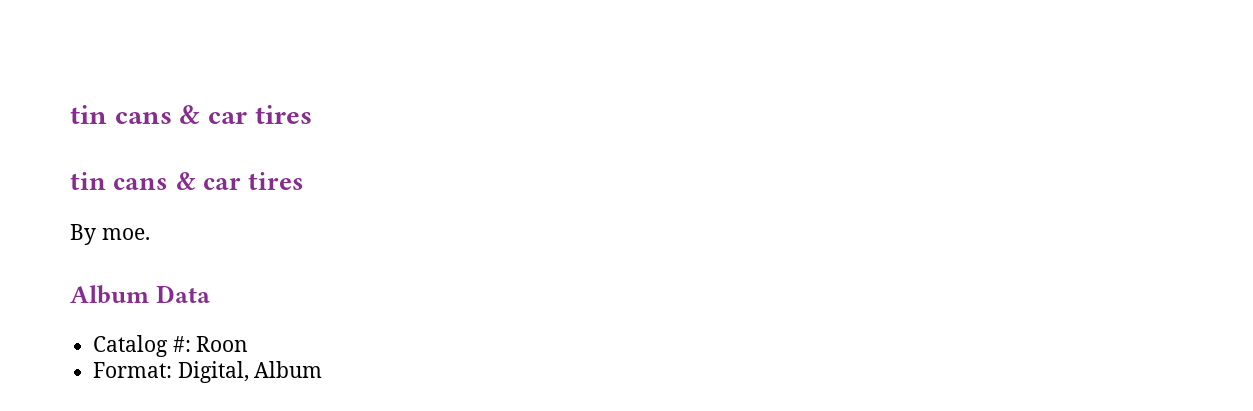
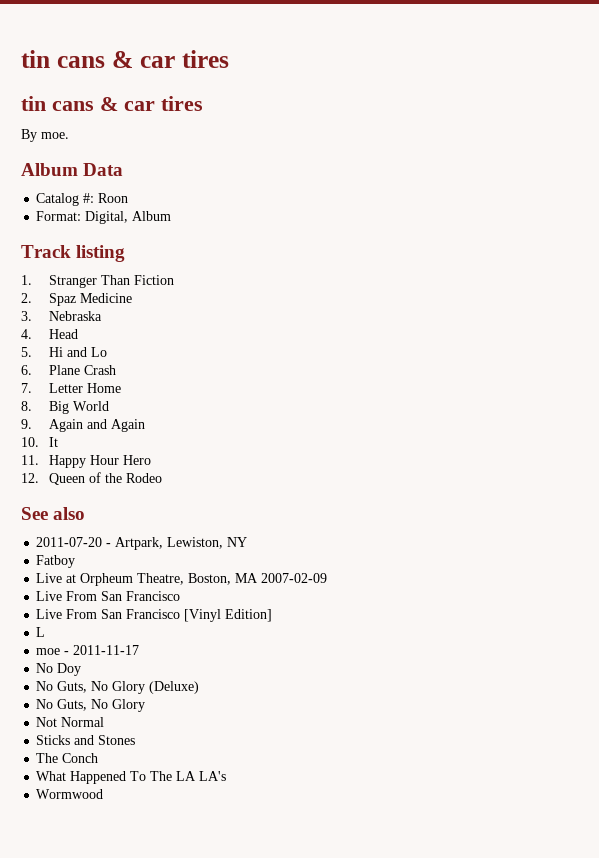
(323, 369) none -> [21,245,126,262] [21,275,174,288] [21,293,132,306] [21,311,102,321] [21,329,78,339] [21,347,107,357] [21,365,116,375] [21,383,121,393] [21,401,109,414] [21,419,145,432] [21,437,58,447] [21,455,151,468] [21,472,162,485] [21,507,86,520] [36,537,248,550] [36,555,76,568] [36,573,328,586] [36,591,181,601] [36,609,273,622] [36,627,46,637] [36,645,140,655] [36,663,82,676] [36,681,200,694] [36,699,146,712] [36,717,105,727] [36,735,136,745] [36,753,99,763] [36,771,227,784] [36,789,104,799] // Track listing // 1. Stranger Than Fiction // 2. Spaz Medicine // 3. Nebraska // 4. Head // 5. Hi and Lo // 6. Plane Crash // 7. Letter Home // 8. Big World // 9. Again and Again // 10. It // 11. Happy Hour Hero // 12. Queen of the Rodeo // See also // 2011-07-20 - Artpark, Lewiston, NY // Fatboy // Live at Orpheum Theatre, Boston, MA 2007-02-09 // Live From San Francisco // Live From San Francisco [Vinyl Edition] // L // moe - 2011-11-17 // No Doy // No Guts, No Glory (Deluxe) // No Guts, No Glory // Not Normal // Sticks and Stones // The Conch // What Happened To The LA LA's // Wormwood

